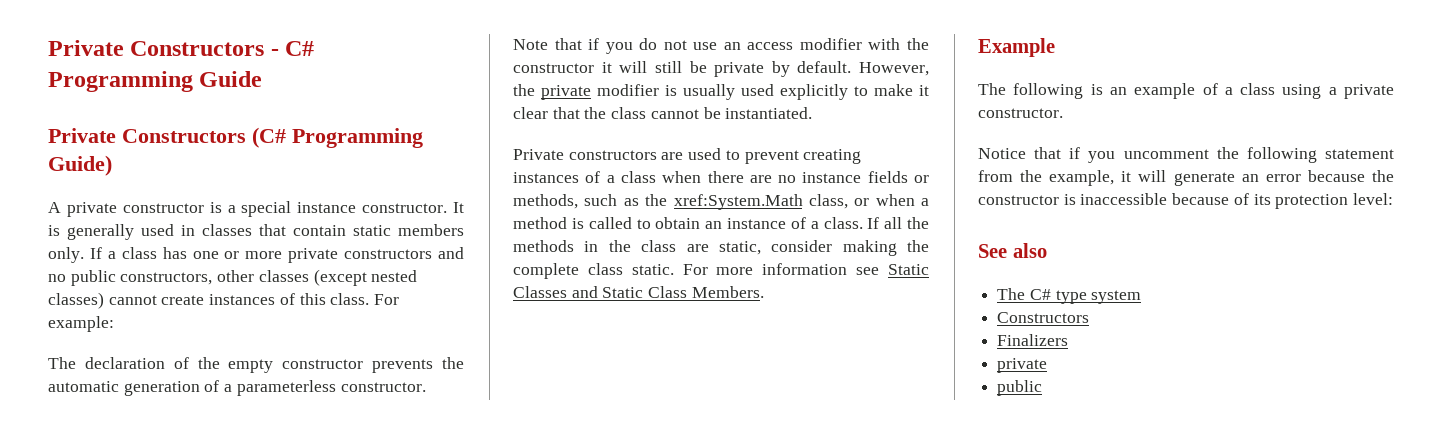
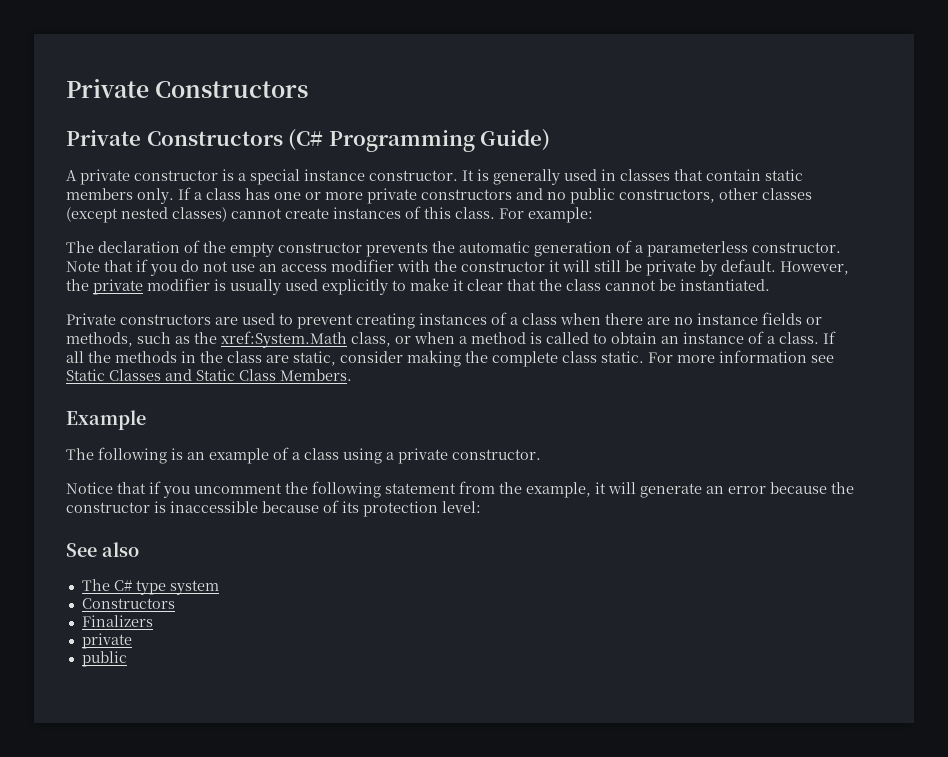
[48,40,315,56] [48,71,263,92] Private Constructors - C# Programming Guide -> [66,79,309,98] Private Constructors

